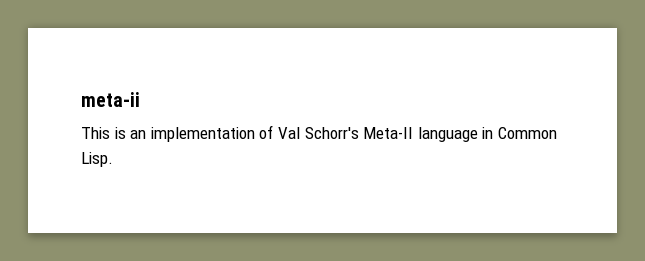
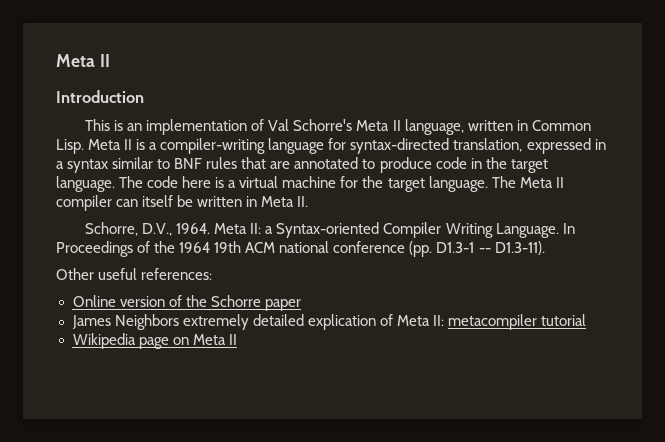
[81,92,140,107] meta-ii -> [56,54,110,67] [56,90,144,103] Meta II // Introduction
[304,127,557,142] [81,152,113,167] Schorr's Meta-II language in Common Lisp. -> [293,119,591,135] [56,138,606,154] [56,157,548,173] [56,176,564,192] [56,195,309,211] [85,222,575,238] [56,241,545,257] [56,268,213,280] [72,295,301,311] [71,314,586,330] [72,333,237,349] Schorre's Meta II language, written in Common Lisp. Meta II is a compiler-writing language for syntax-directed translation, expressed in a syntax similar to BNF rules that are annotated to produce code in the target language. The code here is a virtual machine for the target language. The Meta II compiler can itself be written in Meta II. // Schorre, D.V., 1964. Meta II: a Syntax-oriented Compiler Writing Language. In Proceedings of the 1964 19th ACM national conference (pp. D1.3-1 -- D1.3-11). // Other useful references: // Online version of the Schorre paper // James Neighbors extremely detailed explication of Meta II: metacompiler tutorial // Wikipedia page on Meta II

